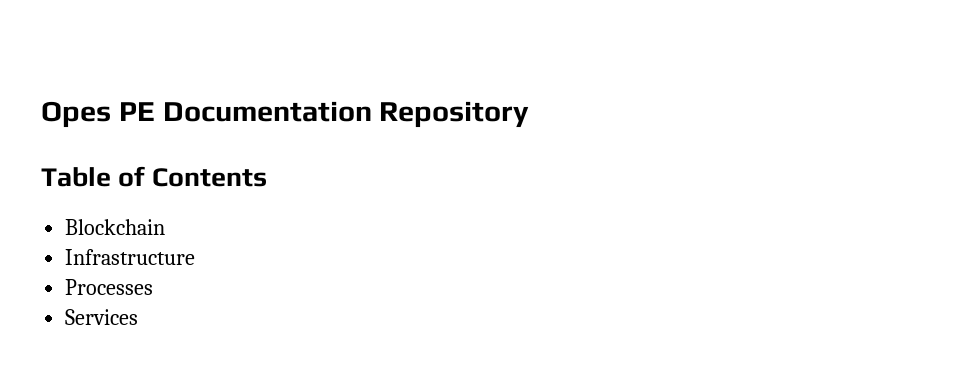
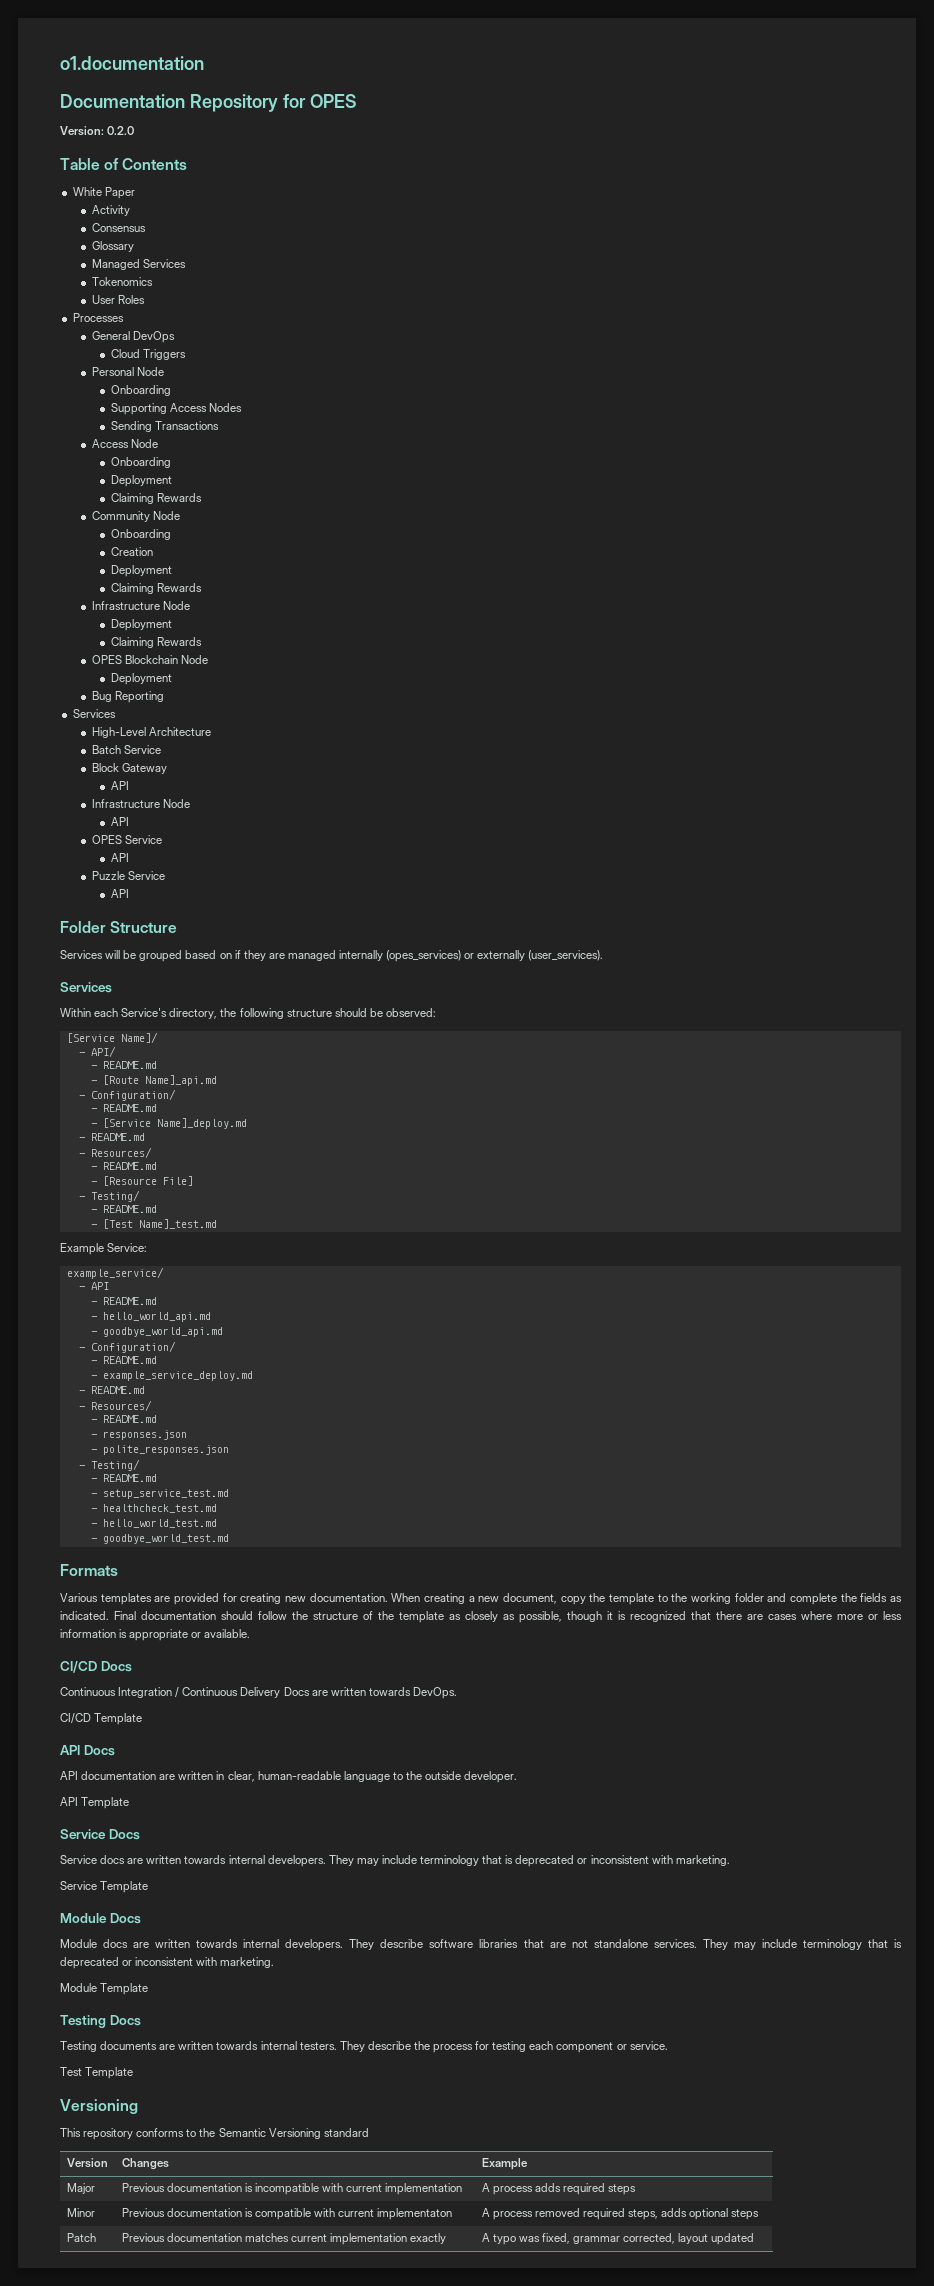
[41,101,155,128] Opes PE -> [60,56,204,70] o1.documentation //
(530, 114) none -> [282,94,357,108] [60,126,135,136] for OPES // Version: 0.2.0
[65,219,166,235] [65,249,196,265] [65,279,154,295] [65,309,139,325] Blockchain // Infrastructure // Processes // Services -> [72,187,135,199] [91,205,130,216] [91,223,146,232] [91,241,134,252] [91,259,186,270] [91,277,153,286] [91,295,145,304] [72,313,124,322] [91,331,175,343] [110,349,186,360] [91,367,164,376] [110,385,171,396] [110,403,242,415] [110,421,219,432] [91,439,158,448] [110,457,171,468] [110,475,172,487] [110,493,202,504] [91,511,180,522] [110,529,171,540] [110,547,153,556] [110,565,172,577] [110,583,202,594] [91,601,190,610] [110,619,172,631] [110,637,202,648] [91,655,208,664] [110,673,172,685] [91,691,164,703] [72,709,116,718] [91,727,211,738] [91,745,161,754] [91,763,167,774] [110,781,129,790] [91,799,190,808] [110,817,129,826] [91,835,162,844] [110,853,129,862] [91,871,165,880] [110,889,129,898] [60,921,178,933] [60,950,604,962] [60,982,112,993] [60,1008,436,1019] [66,1032,158,1043] [78,1046,116,1057] [90,1061,157,1069] [90,1075,217,1086] [78,1089,176,1101] [90,1104,157,1112] [90,1118,247,1129] [78,1133,145,1141] [78,1147,152,1158] [90,1162,157,1170] [90,1176,193,1186] [78,1190,140,1202] [90,1205,157,1213] [90,1219,217,1229] [60,1243,148,1255] [66,1267,164,1279] [78,1282,109,1290] [90,1297,157,1305] [90,1312,211,1322] [90,1327,223,1337] [78,1341,176,1353] [90,1356,157,1364] [90,1371,253,1381] [78,1386,145,1394] [78,1400,152,1411] [90,1415,157,1423] [90,1430,187,1440] [90,1445,229,1455] [78,1459,140,1471] [90,1474,157,1482] [90,1489,229,1499] [90,1504,217,1513] [90,1519,217,1528] [90,1534,229,1544] [60,1564,118,1576] [60,1593,902,1605] [60,1611,902,1623] [60,1629,251,1641] [60,1661,132,1673] [60,1687,457,1699] [60,1713,143,1725] [60,1745,115,1756] [60,1771,518,1783] [60,1797,130,1809] [60,1829,140,1840] [60,1855,730,1867] [60,1881,149,1893] [60,1913,141,1924] [60,1939,902,1951] [60,1957,275,1969] [60,1983,149,1995] [60,2015,141,2028] [60,2041,668,2053] [60,2067,134,2079] [60,2099,138,2114] [60,2128,369,2140] [66,2158,108,2168] [121,2158,169,2170] [481,2158,528,2170] [66,2183,95,2194] [121,2183,463,2195] [481,2183,636,2195] [66,2208,95,2217] [121,2208,453,2220] [481,2208,760,2220] [66,2233,96,2242] [121,2233,447,2245] [481,2233,755,2245] White Paper // Activity // Consensus // Glossary // Managed Services // Tokenomics // User Roles // Processes // General DevOps // Cloud Triggers // Personal Node // Onboarding // Supporting Access Nodes // Sending Transactions // Access Node // Onboarding // Deployment // Claiming Rewards // Community Node // Onboarding // Creation // Deployment // Claiming Rewards // Infrastructure Node // Deployment // Claiming Rewards // OPES Blockchain Node // Deployment // Bug Reporting // Services // High-Level Architecture // Batch Service // Block Gateway // API // Infrastructure Node // API // OPES Service // API // Puzzle Service // API // Folder Structure // Services will be grouped based on if they are managed internally (opes_services) or externally (user_services). // Services // Within each Service's directory, the following structure should be observed: // [Service Name]/ // - API/ // - README.md // - [Route Name]_api.md // - Configuration/ // - README.md // - [Service Name]_deploy.md // - README.md // - Resources/ // - README.md // - [Resource File] // - Testing/ // - README.md // - [Test Name]_test.md // Example Service: // example_service/ // - API // - README.md // - hello_world_api.md // - goodbye_world_api.md // - Configuration/ // - README.md // - example_service_deploy.md // - README.md // - Resources/ // - README.md // - responses.json // - polite_responses.json // - Testing/ // - README.md // - setup_service_test.md // - healthcheck_test.md // - hello_world_test.md // - goodbye_world_test.md // Formats // Various templates are provided for creating new documentation. When creating a new document, copy the template to the working folder and complete the fields as indicated. Final documentation should follow the structure of the template as closely as possible, though it is recognized that there are cases where more or less information is appropriate or available. // CI/CD Docs // Continuous Integration / Continuous Delivery Docs are written towards DevOps. // CI/CD Template // API Docs // API documentation are written in clear, human-readable language to the outside developer. // API Template // Service Docs // Service docs are written towards internal developers. They may include terminology that is deprecated or inconsistent with marketing. // Service Template // Module Docs // Module docs are written towards internal developers. They describe software libraries that are not standalone services. They may include terminology that is deprecated or inconsistent with marketing. // Module Template // Testing Docs // Testing documents are written towards internal testers. They describe the process for testing each component or service. // Test Template // Versioning // This repository conforms to the Semantic Versioning standard // Version | Changes | Example // Major | Previous documentation is incompatible with current implementation | A process adds required steps // Minor | Previous documentation is compatible with current implementaton | A process removed required steps, adds optional steps // Patch | Previous documentation matches current implementation exactly | A typo was fixed, grammar corrected, layout updated

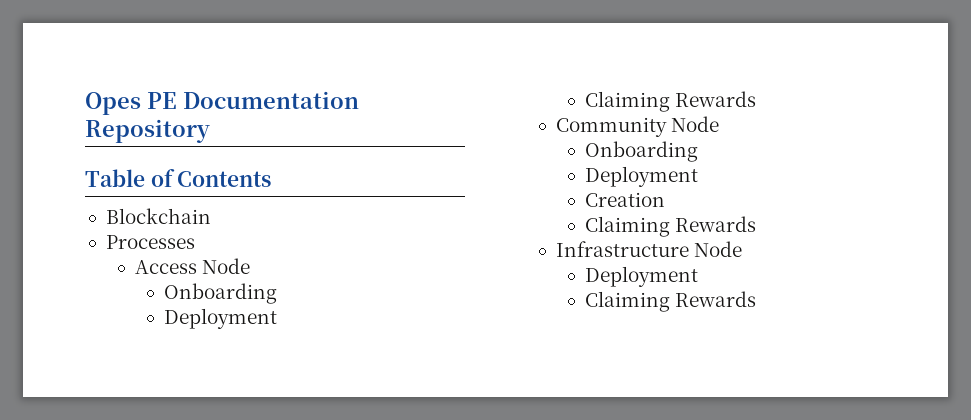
[60,56,204,70] o1.documentation // -> [85,92,177,115] Opes PE
[282,94,357,108] [60,126,135,136] for OPES // Version: 0.2.0 -> (210, 131) none
[72,187,135,199] [91,205,130,216] [91,223,146,232] [91,241,134,252] [91,259,186,270] [91,277,153,286] [91,295,145,304] [72,313,124,322] [91,331,175,343] [110,349,186,360] [91,367,164,376] [110,385,171,396] [110,403,242,415] [110,421,219,432] White Paper // Activity // Consensus // Glossary // Managed Services // Tokenomics // User Roles // Processes // General DevOps // Cloud Triggers // Personal Node // Onboarding // Supporting Access Nodes // Sending Transactions -> [105,208,211,224] [105,235,195,249] Blockchain // Processes
(171, 534) none -> [584,166,698,187] // Deployment
[110,565,172,577] // Deployment -> (665, 199) none
[91,655,208,664] [110,673,172,685] [91,691,164,703] [72,709,116,718] [91,727,211,738] [91,745,161,754] [91,763,167,774] [110,781,129,790] [91,799,190,808] [110,817,129,826] [91,835,162,844] [110,853,129,862] [91,871,165,880] [110,889,129,898] [60,921,178,933] [60,950,604,962] [60,982,112,993] [60,1008,436,1019] [66,1032,158,1043] [78,1046,116,1057] [90,1061,157,1069] [90,1075,217,1086] [78,1089,176,1101] [90,1104,157,1112] [90,1118,247,1129] [78,1133,145,1141] [78,1147,152,1158] [90,1162,157,1170] [90,1176,193,1186] [78,1190,140,1202] [90,1205,157,1213] [90,1219,217,1229] [60,1243,148,1255] [66,1267,164,1279] [78,1282,109,1290] [90,1297,157,1305] [90,1312,211,1322] [90,1327,223,1337] [78,1341,176,1353] [90,1356,157,1364] [90,1371,253,1381] [78,1386,145,1394] [78,1400,152,1411] [90,1415,157,1423] [90,1430,187,1440] [90,1445,229,1455] [78,1459,140,1471] [90,1474,157,1482] [90,1489,229,1499] [90,1504,217,1513] [90,1519,217,1528] [90,1534,229,1544] [60,1564,118,1576] [60,1593,902,1605] [60,1611,902,1623] [60,1629,251,1641] [60,1661,132,1673] [60,1687,457,1699] [60,1713,143,1725] [60,1745,115,1756] [60,1771,518,1783] [60,1797,130,1809] [60,1829,140,1840] [60,1855,730,1867] [60,1881,149,1893] [60,1913,141,1924] [60,1939,902,1951] [60,1957,275,1969] [60,1983,149,1995] [60,2015,141,2028] [60,2041,668,2053] [60,2067,134,2079] [60,2099,138,2114] [60,2128,369,2140] [66,2158,108,2168] [121,2158,169,2170] [481,2158,528,2170] [66,2183,95,2194] [121,2183,463,2195] [481,2183,636,2195] [66,2208,95,2217] [121,2208,453,2220] [481,2208,760,2220] [66,2233,96,2242] [121,2233,447,2245] [481,2233,755,2245] // OPES Blockchain Node // Deployment // Bug Reporting // Services // High-Level Architecture // Batch Service // Block Gateway // API // Infrastructure Node // API // OPES Service // API // Puzzle Service // API // Folder Structure // Services will be grouped based on if they are managed internally (opes_services) or externally (user_services). // Services // Within each Service's directory, the following structure should be observed: // [Service Name]/ // - API/ // - README.md // - [Route Name]_api.md // - Configuration/ // - README.md // - [Service Name]_deploy.md // - README.md // - Resources/ // - README.md // - [Resource File] // - Testing/ // - README.md // - [Test Name]_test.md // Example Service: // example_service/ // - API // - README.md // - hello_world_api.md // - goodbye_world_api.md // - Configuration/ // - README.md // - example_service_deploy.md // - README.md // - Resources/ // - README.md // - responses.json // - polite_responses.json // - Testing/ // - README.md // - setup_service_test.md // - healthcheck_test.md // - hello_world_test.md // - goodbye_world_test.md // Formats // Various templates are provided for creating new documentation. When creating a new document, copy the template to the working folder and complete the fields as indicated. Final documentation should follow the structure of the template as closely as possible, though it is recognized that there are cases where more or less information is appropriate or available. // CI/CD Docs // Continuous Integration / Continuous Delivery Docs are written towards DevOps. // CI/CD Template // API Docs // API documentation are written in clear, human-readable language to the outside developer. // API Template // Service Docs // Service docs are written towards internal developers. They may include terminology that is deprecated or inconsistent with marketing. // Service Template // Module Docs // Module docs are written towards internal developers. They describe software libraries that are not standalone services. They may include terminology that is deprecated or inconsistent with marketing. // Module Template // Testing Docs // Testing documents are written towards internal testers. They describe the process for testing each component or service. // Test Template // Versioning // This repository conforms to the Semantic Versioning standard // Version | Changes | Example // Major | Previous documentation is incompatible with current implementation | A process adds required steps // Minor | Previous documentation is compatible with current implementaton | A process removed required steps, adds optional steps // Patch | Previous documentation matches current implementation exactly | A typo was fixed, grammar corrected, layout updated -> (757, 299) none

